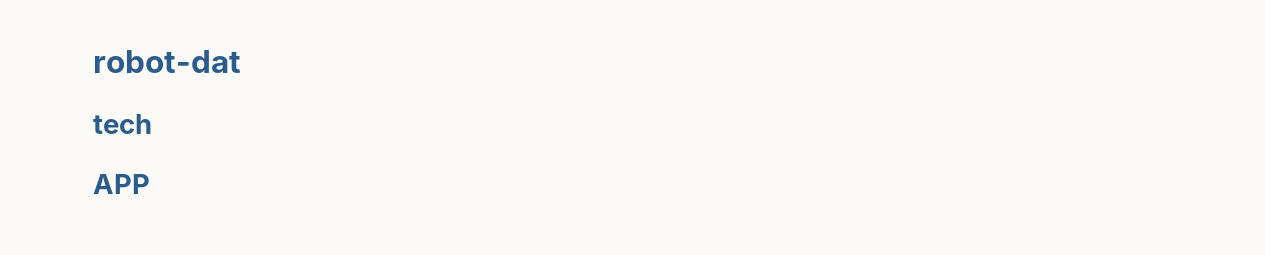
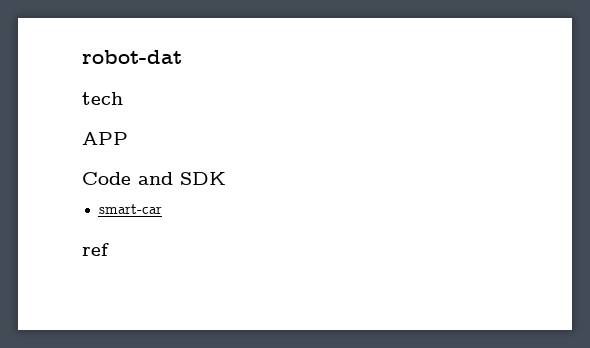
(150, 184) none -> [82,172,226,185] [98,204,162,214] [82,243,109,256] // Code and SDK // smart-car // ref

